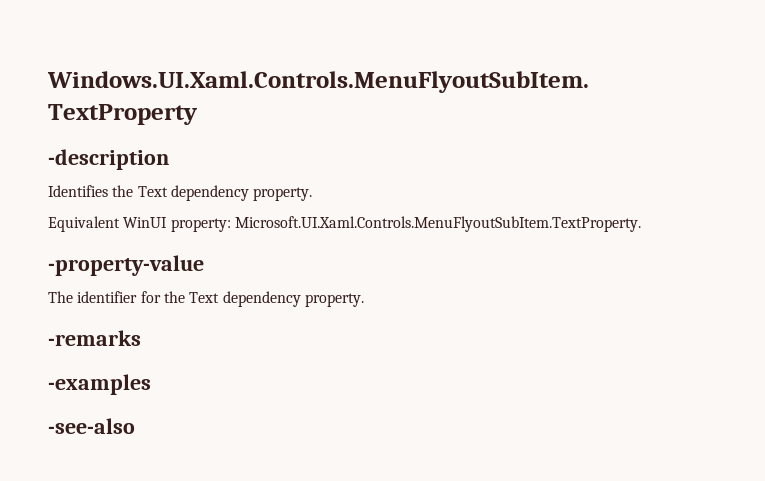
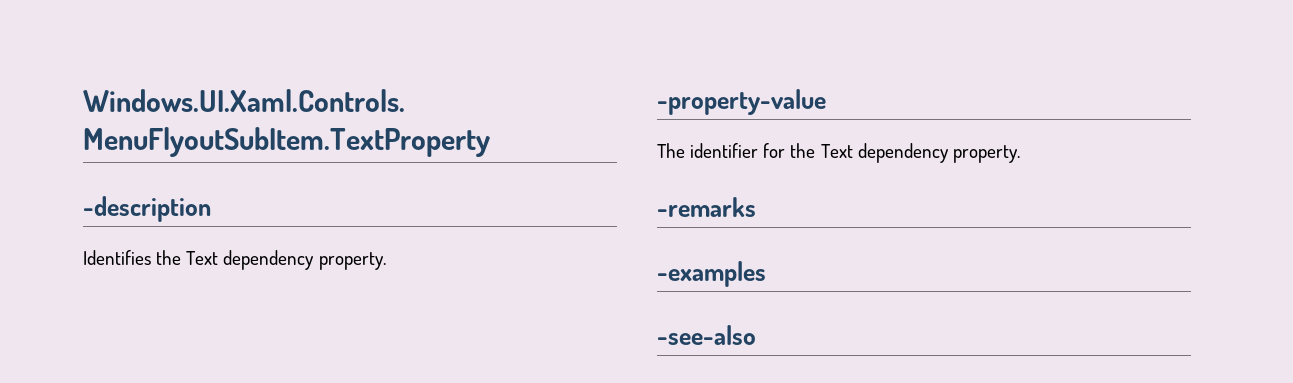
[48,216,641,232] // Equivalent WinUI property: Microsoft.UI.Xaml.Controls.MenuFlyoutSubItem.TextProperty. -> (386, 261) none

